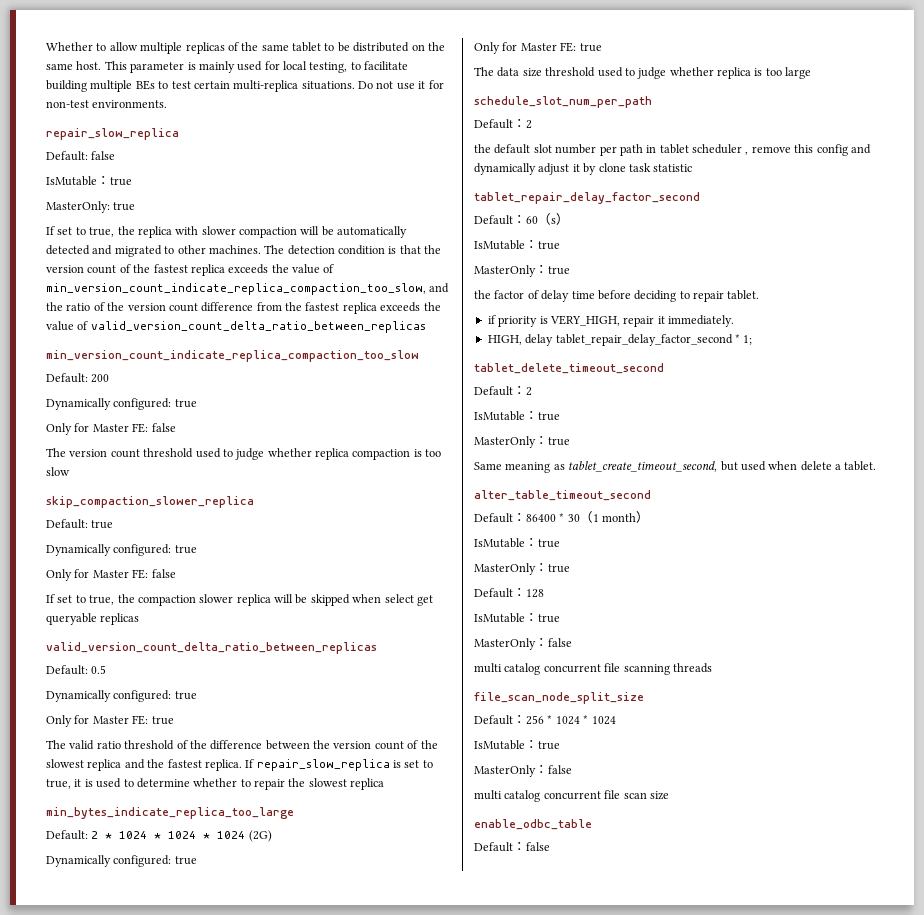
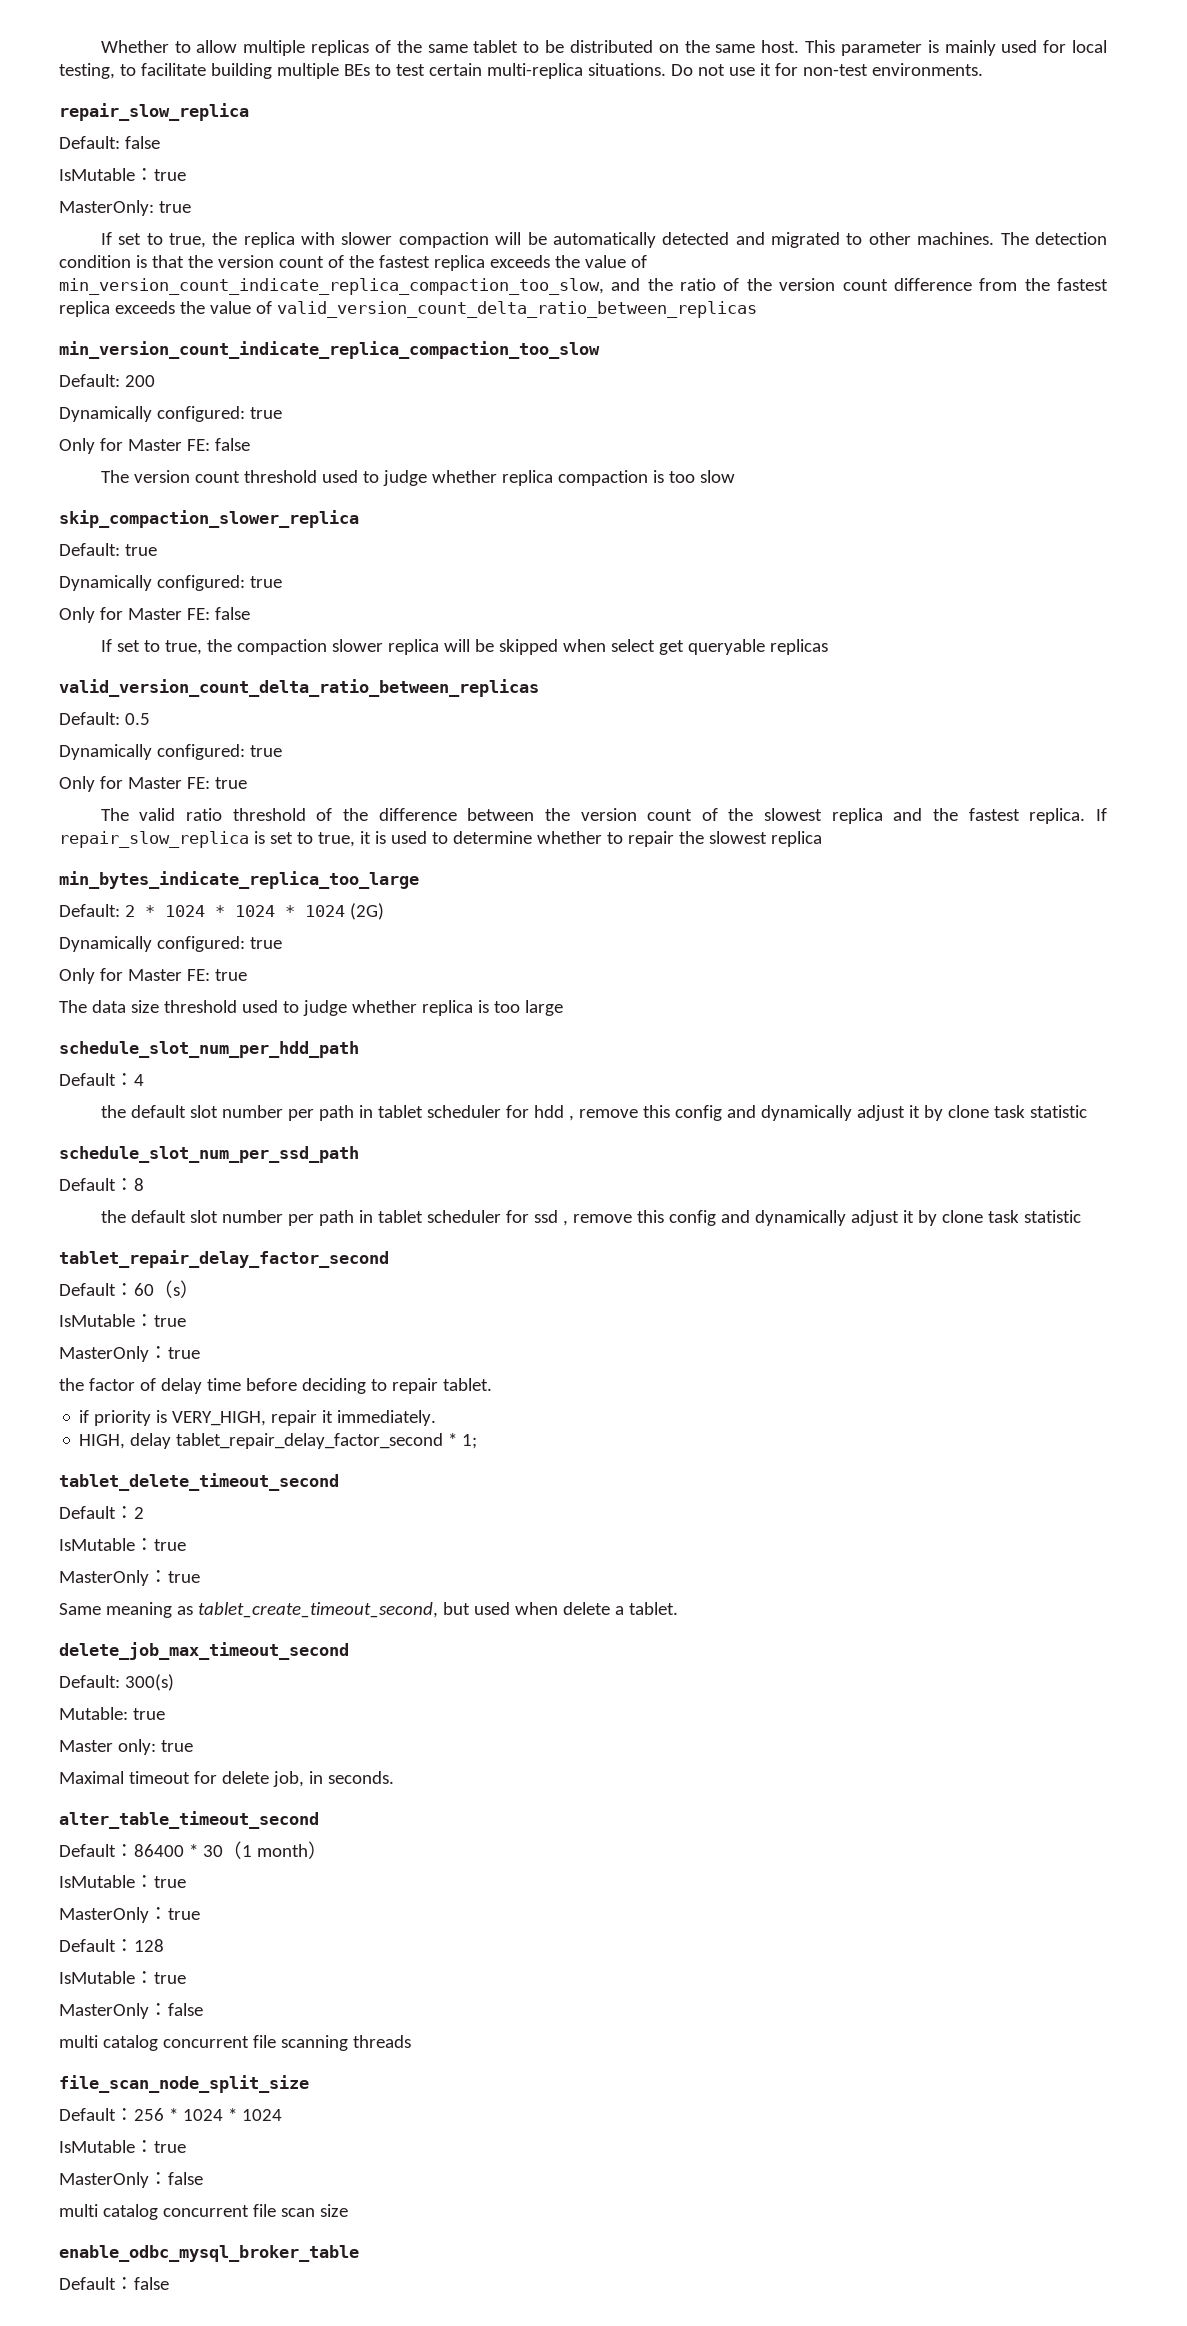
[474,96,652,108] [474,119,532,129] [474,144,742,156] schedule_slot_num_per_path // Default：2 // the default slot number per path in tablet scheduler -> [59,1041,359,1058] [59,1073,144,1086] [100,1105,1087,1121] [59,1146,359,1163] [59,1178,144,1191] [100,1210,558,1226] schedule_slot_num_per_hdd_path // Default：4 // the default slot number per path in tablet scheduler for hdd , remove this config and dynamically adjust it by clone task statistic // schedule_slot_num_per_ssd_path // Default：8 // the default slot number per path in tablet scheduler for ssd
(877, 466) none -> [59,1642,349,1660] [59,1674,174,1691] [59,1707,165,1720] [59,1739,193,1755] [59,1771,394,1787] // delete_job_max_timeout_second // Default: 300(s) // Mutable: true // Master only: true // Maximal timeout for delete job, in seconds.
[474,819,592,830] enable_odbc_table -> [59,2245,359,2262] enable_odbc_mysql_broker_table

